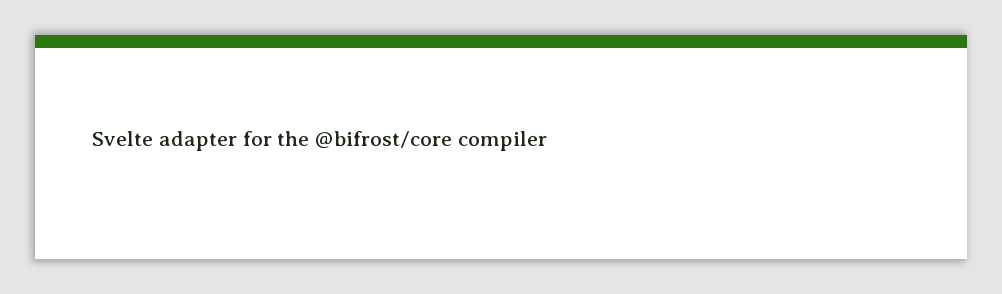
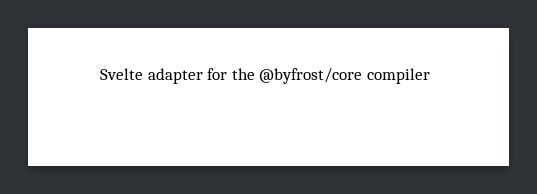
[315,131,453,149] @bifrost/core -> [259,68,363,84] @byfrost/core

